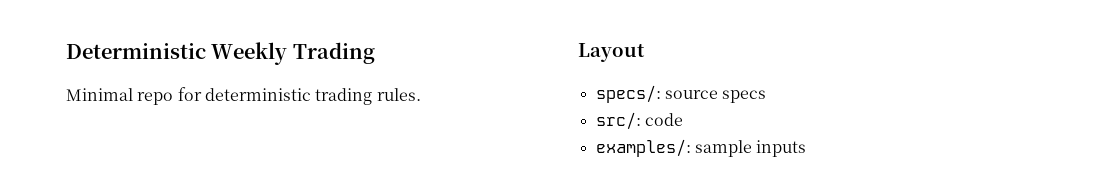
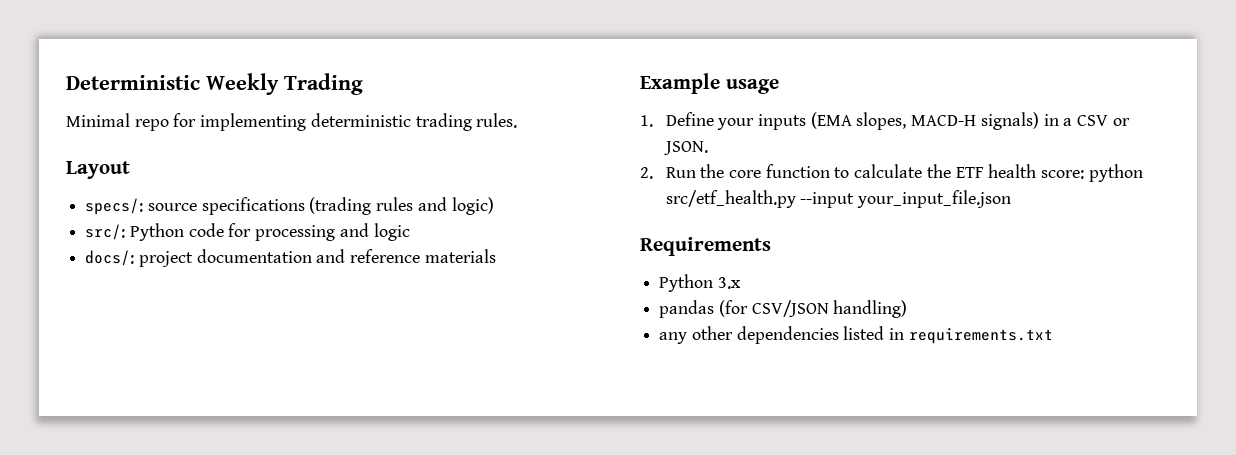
(202, 94) none -> [200,113,307,131] implementing
[722,90,767,103] specs -> [201,197,494,215] specifications (trading rules and logic)
(641, 121) none -> [129,223,184,241] Python
[595,139,807,157] // examples/: sample inputs -> [228,223,410,241] [85,249,496,267] [640,73,779,94] [640,112,1130,130] [663,141,708,155] [640,164,1143,182] [665,190,1012,208] [640,237,771,256] [659,274,741,292] [659,300,908,318] [659,326,1053,344] for processing and logic // docs/: project documentation and reference materials // Example usage // 1. Define your inputs (EMA slopes, MACD-H signals) in a CSV or JSON. // 2. Run the core function to calculate the ETF health score: python src/etf_health.py --input your_input_file.json // Requirements // Python 3.x // pandas (for CSV/JSON handling) // any other dependencies listed in requirements.txt

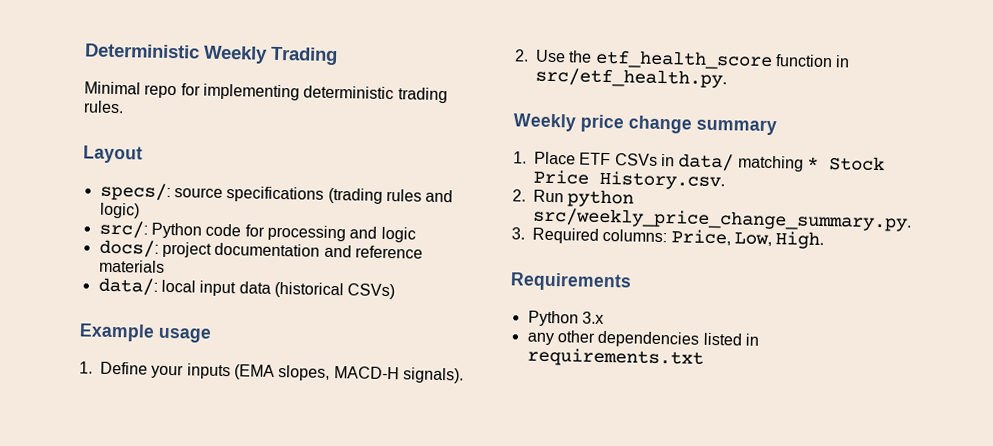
(496, 256) none -> [97,277,396,300] // data/: local input data (historical CSVs)
[980,112,1130,130] [663,141,708,155] [640,164,1143,182] [665,190,1012,208] signals) in a CSV or JSON. // 2. Run the core function to calculate the ETF health score: python src/etf_health.py --input your_input_file.json -> [402,367,464,384] [514,49,851,71] [535,67,727,89] [513,113,777,136] [513,151,885,172] [533,169,725,191] [512,189,635,208] [532,207,912,232] [511,227,825,250] signals). // 2. Use the etf_health_score function in src/etf_health.py. // Weekly price change summary // 1. Place ETF CSVs in data/ matching * Stock Price History.csv. // 2. Run python src/weekly_price_change_summary.py. // 3. Required columns: Price, Low, High.
[659,300,908,318] // pandas (for CSV/JSON handling) -> (604, 317) none

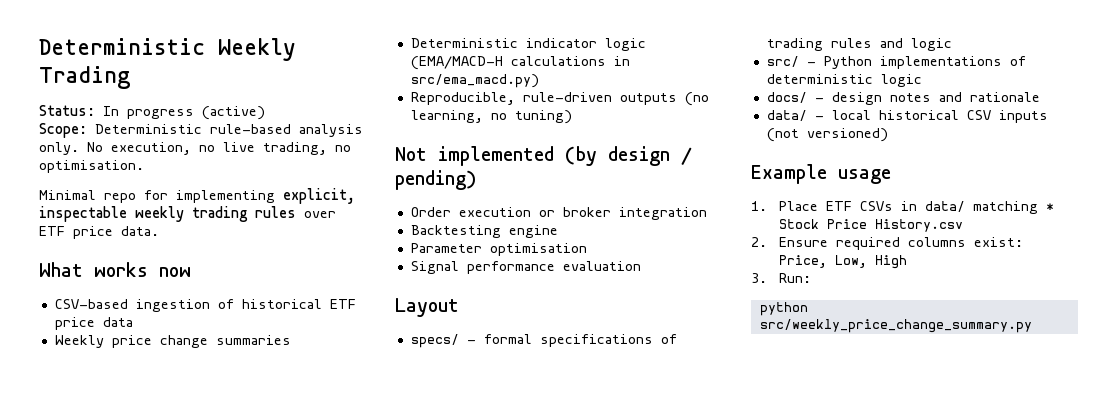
[84,81,448,104] [83,100,124,114] [83,145,143,164] [99,182,454,204] [99,202,140,219] [98,220,416,243] [98,239,423,259] [98,259,165,273] [97,277,396,300] [79,323,212,343] [79,361,464,384] [514,49,851,71] [535,67,727,89] [513,113,777,136] Minimal repo for implementing deterministic trading rules. // Layout // specs/: source specifications (trading rules and logic) // src/: Python code for processing and logic // docs/: project documentation and reference materials // data/: local input data (historical CSVs) // Example usage // 1. Define your inputs (EMA slopes, MACD-H signals). // 2. Use the etf_health_score function in src/etf_health.py. // Weekly price change summary -> [39,105,265,120] [39,123,363,138] [39,142,351,155] [39,160,144,173] [39,188,355,204] [39,206,336,222] [39,226,159,239] [39,262,191,277] [54,299,356,312] [54,317,133,330] [54,335,291,348] [410,38,646,51] [410,56,630,70] [410,74,539,88] [410,92,709,106] [410,110,572,124] [395,146,692,166] [395,170,477,190] [410,207,707,220] [410,225,558,238] [410,243,587,256] [410,261,641,274] [395,298,459,317] [410,334,677,348] [766,38,952,51] [766,56,1026,69] [766,74,922,87] [766,92,1040,105] [766,110,1048,123] [766,128,888,142] [751,164,891,184] Status: In progress (active) // Scope: Deterministic rule-based analysis only. No execution, no live trading, no optimisation. // Minimal repo for implementing explicit, inspectable weekly trading rules over ETF price data. // What works now // CSV-based ingestion of historical ETF price data // Weekly price change summaries // Deterministic indicator logic (EMA/MACD-H calculations in src/ema_macd.py) // Reproducible, rule-driven outputs (no learning, no tuning) // Not implemented (by design / pending) // Order execution or broker integration // Backtesting engine // Parameter optimisation // Signal performance evaluation // Layout // specs/ - formal specifications of trading rules and logic // src/ - Python implementations of deterministic logic // docs/ - design notes and rationale // data/ - local historical CSV inputs (not versioned) // Example usage
[599,170,725,191] [512,189,635,208] [532,207,912,232] [511,227,825,250] [510,272,632,292] [527,310,604,327] [526,330,760,348] [526,347,704,368] History.csv. // 2. Run python src/weekly_price_change_summary.py. // 3. Required columns: Price, Low, High. // Requirements // Python 3.x // any other dependencies listed in requirements.txt -> [875,219,964,232] [751,237,1024,250] [779,255,908,269] [751,273,812,283] [759,302,808,316] [759,319,1032,333] History.csv // 2. Ensure required columns exist: Price, Low, High // 3. Run: // python src/weekly_price_change_summary.py

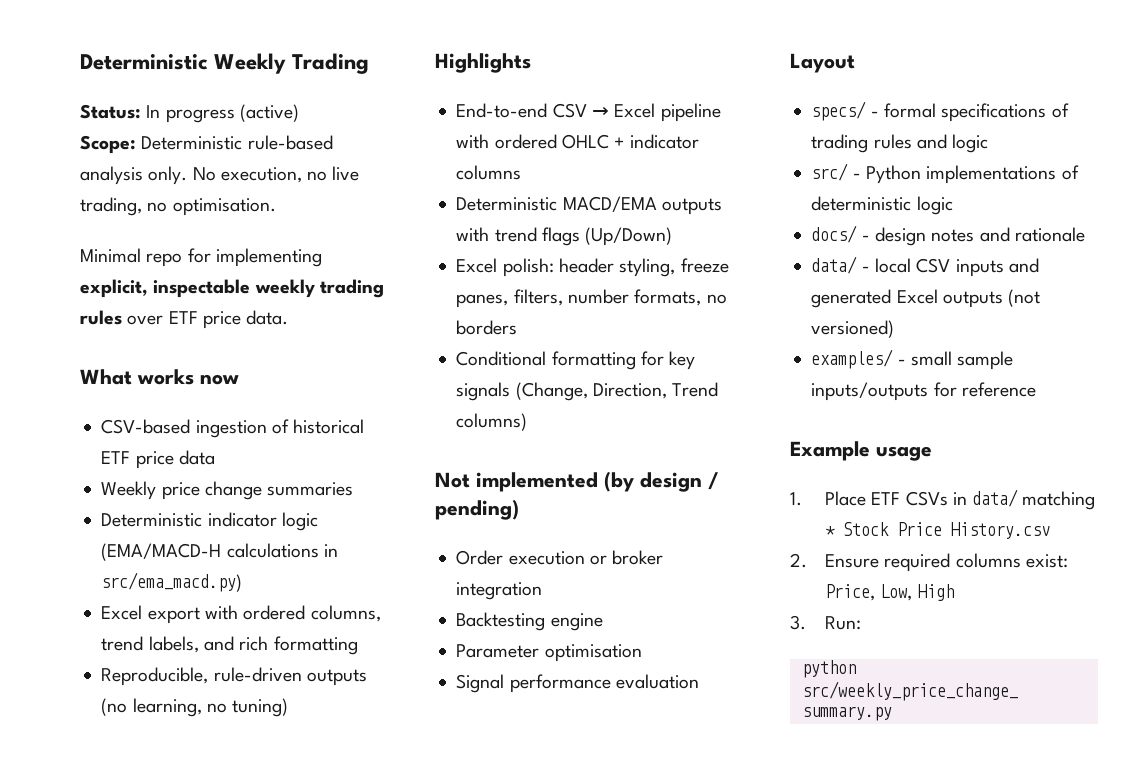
(539, 81) none -> [101,605,381,624] [101,636,358,655] // Excel export with ordered columns, trend labels, and rich formatting
(572, 117) none -> [435,53,531,73] [456,103,721,122] [456,134,699,149] [456,165,522,180] [456,196,722,215] [456,227,673,246] [456,258,729,277] [456,289,727,308] [456,320,518,335] [456,351,696,370] [456,382,719,401] [456,413,528,431] // Highlights // End-to-end CSV → Excel pipeline with ordered OHLC + indicator columns // Deterministic MACD/EMA outputs with trend flags (Up/Down) // Excel polish: header styling, freeze panes, filters, number formats, no borders // Conditional formatting for key signals (Change, Direction, Trend columns)
[878,110,959,120] historical -> (911, 265) none
[766,128,888,142] (not versioned) -> [1008,258,1039,273] [811,289,1041,308] [811,320,895,338] [811,349,1014,370] [811,382,1036,401] and generated Excel outputs (not versioned) // examples/ - small sample inputs/outputs for reference

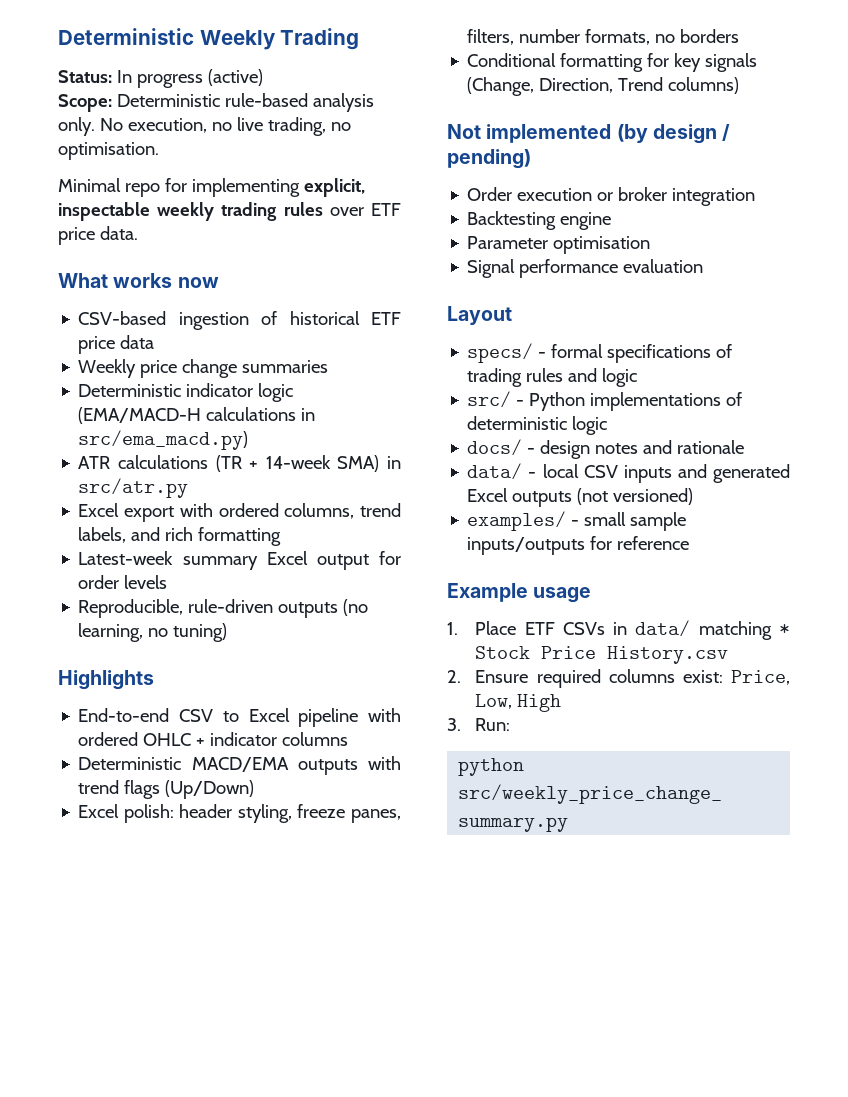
(243, 582) none -> [78,455,401,472] [78,478,189,498] // ATR calculations (TR + 14-week SMA) in src/atr.py
(358, 645) none -> [78,551,401,570] [78,575,168,589] // Latest-week summary Excel output for order levels
[591,107,609,117] → -> [222,711,239,722] to

